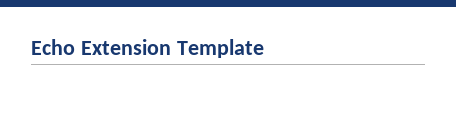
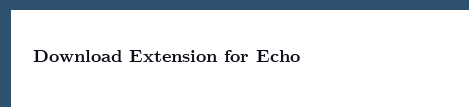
[31,39,264,58] Echo Extension Template -> [33,50,300,62] Download Extension for Echo

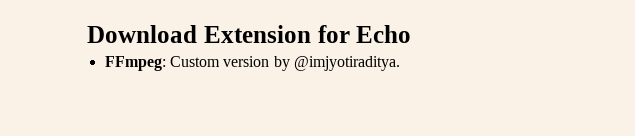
(300, 56) none -> [104,56,400,71] // FFmpeg: Custom version by @imjyotiraditya.

